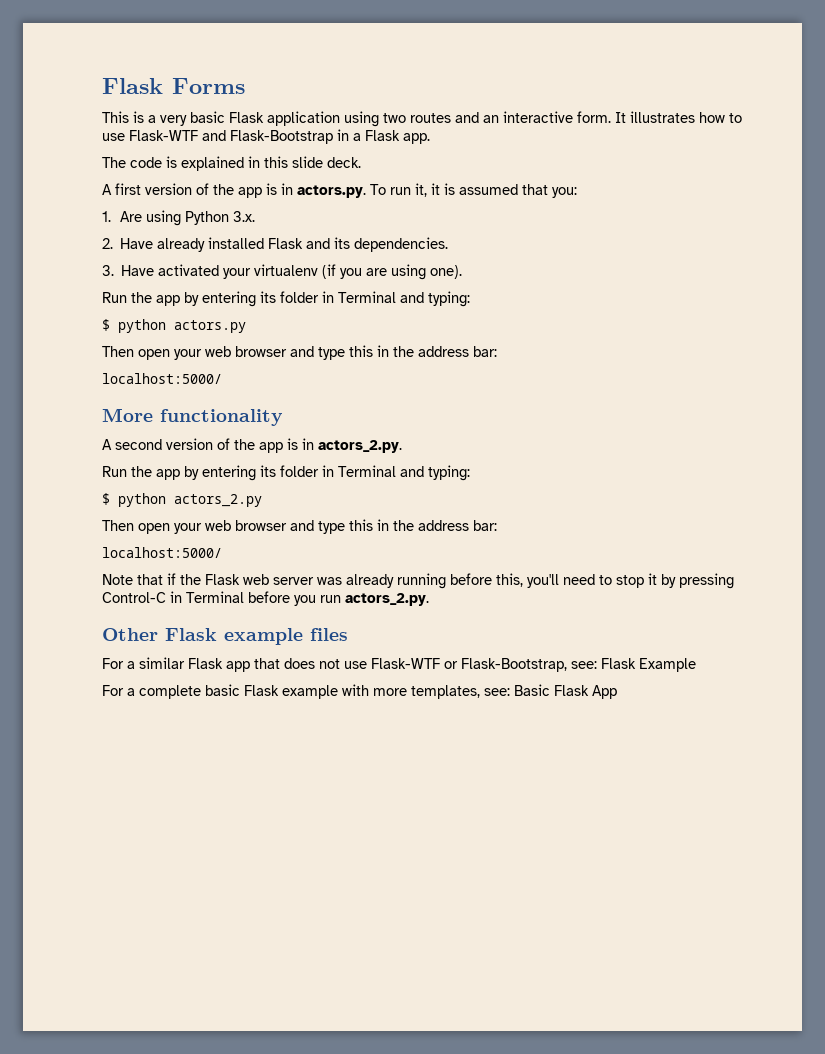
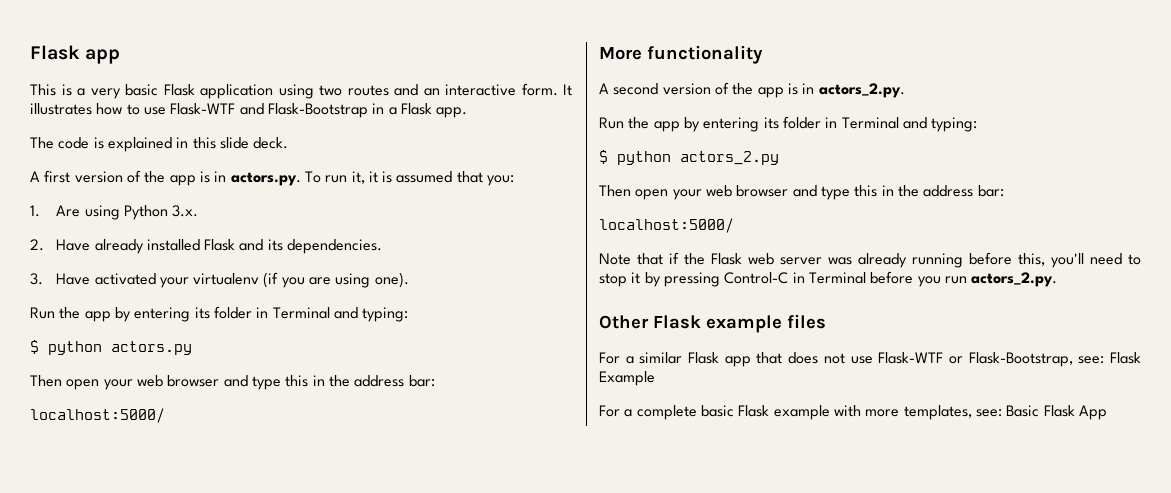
[102,78,245,94] Flask Forms -> [30,45,121,64] Flask app

